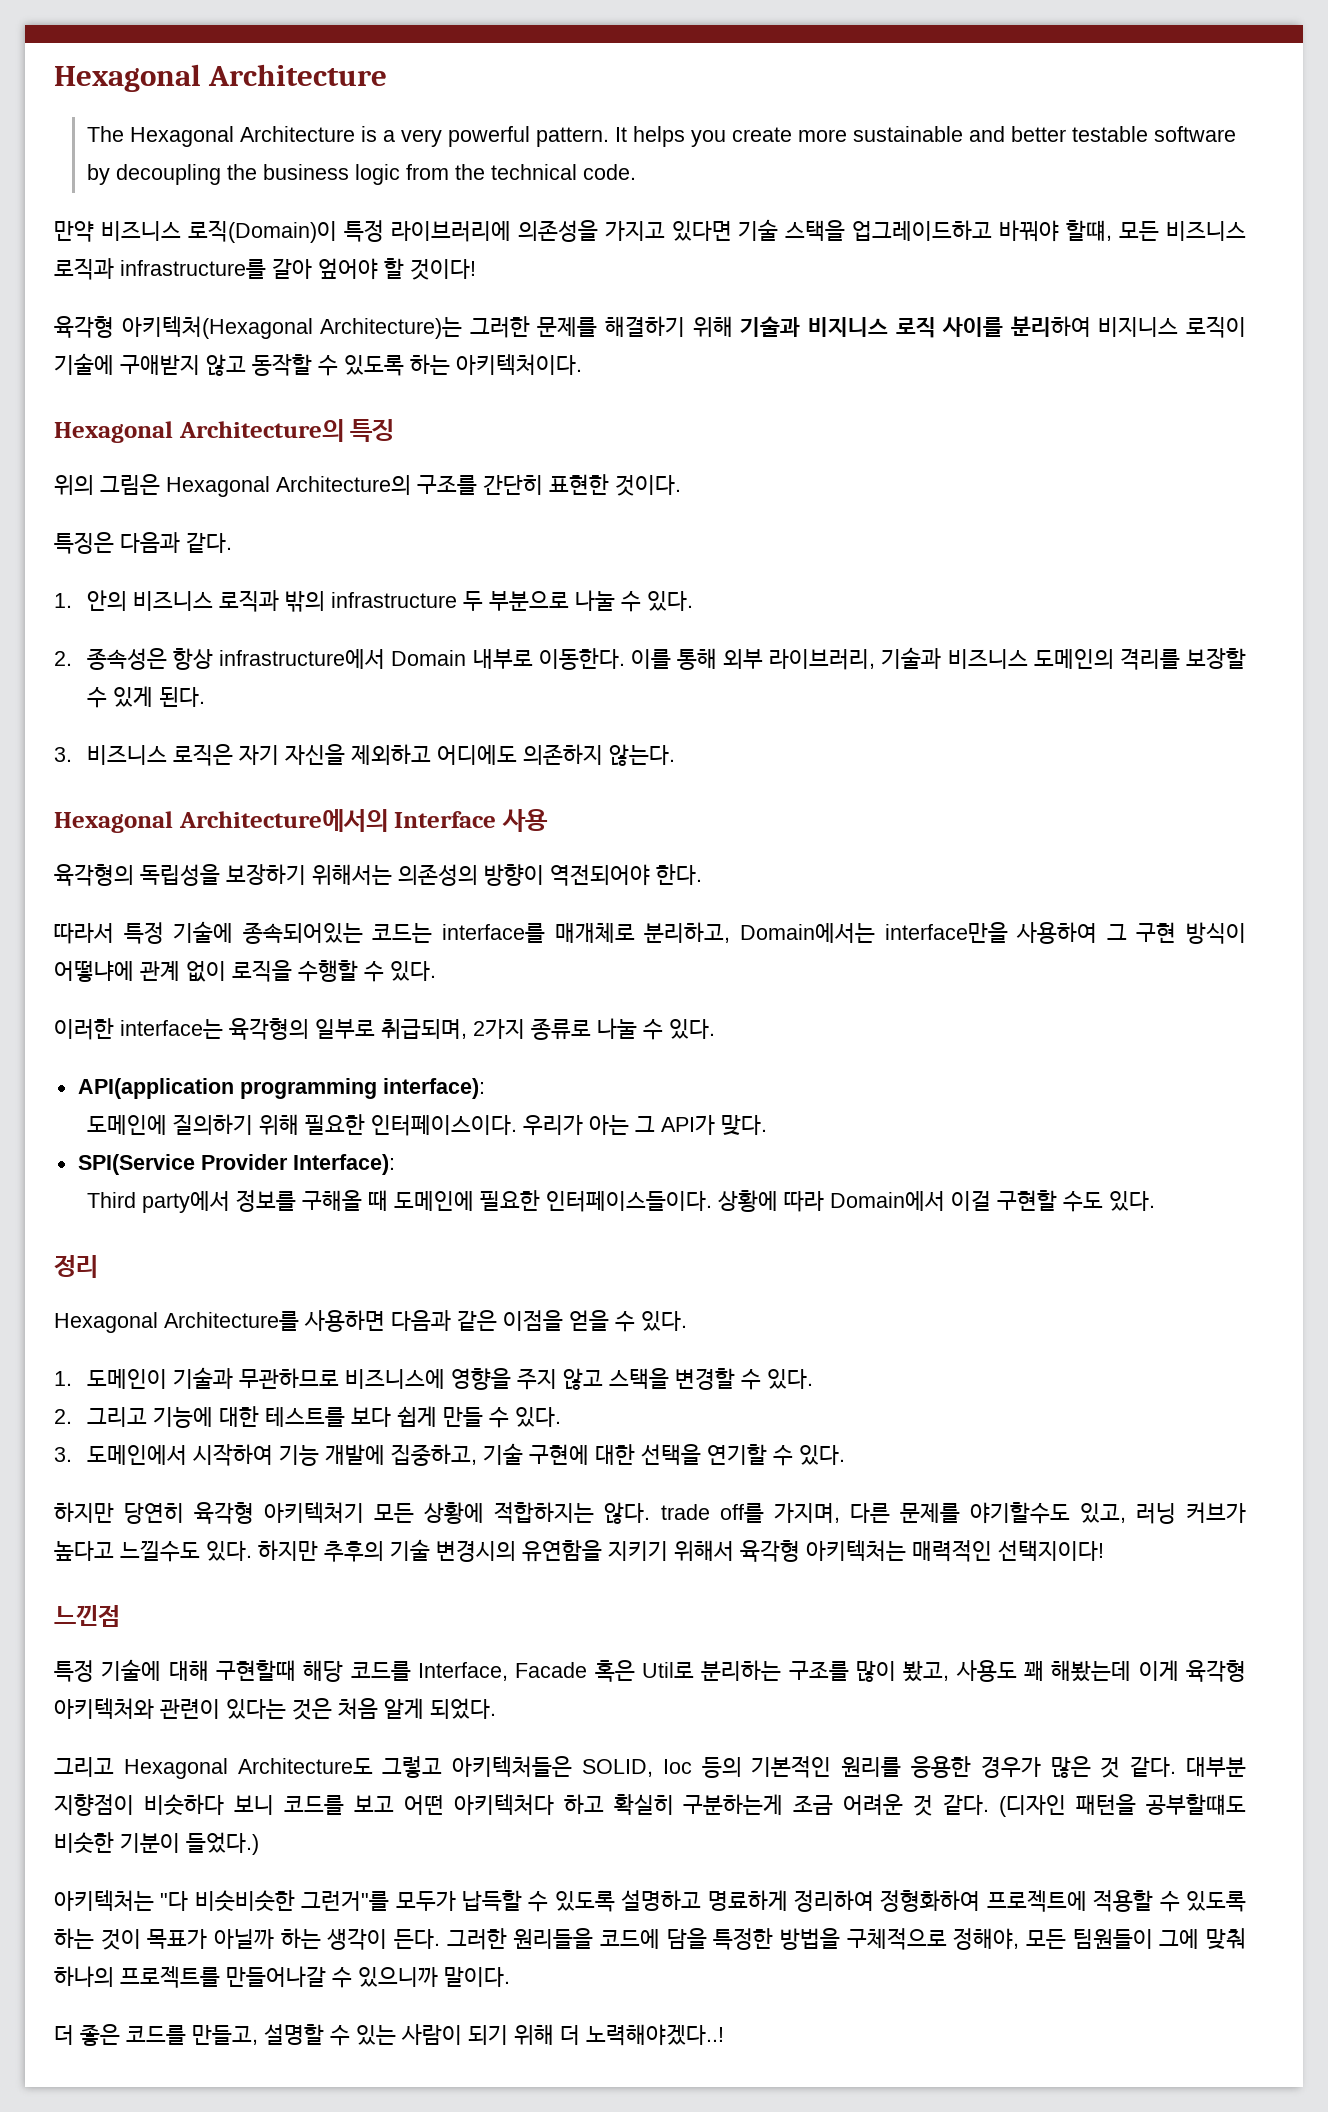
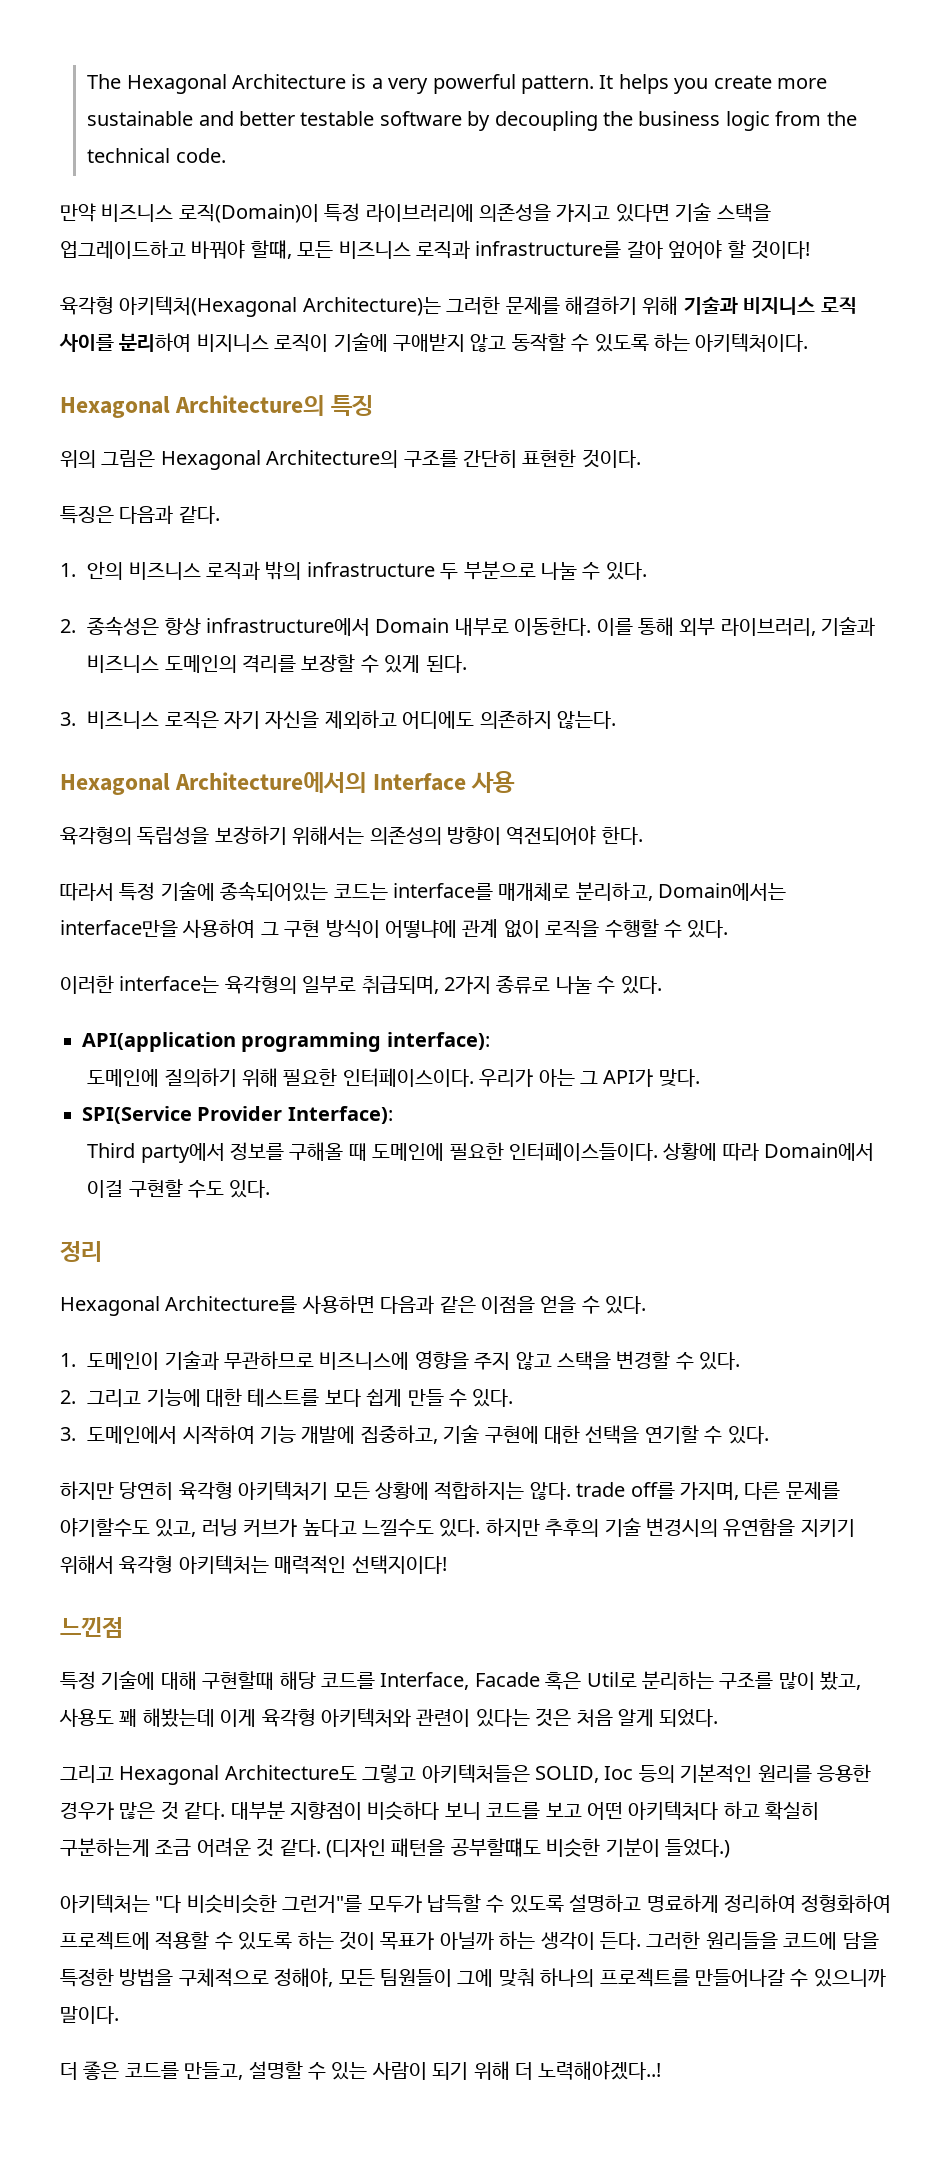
[54,64,388,92] Hexagonal Architecture // -> (87, 81) none

